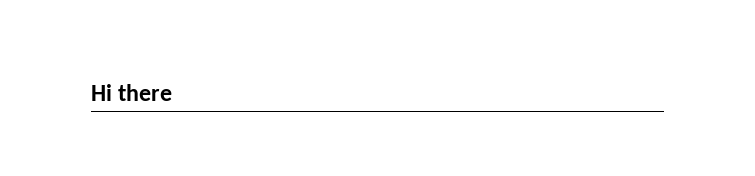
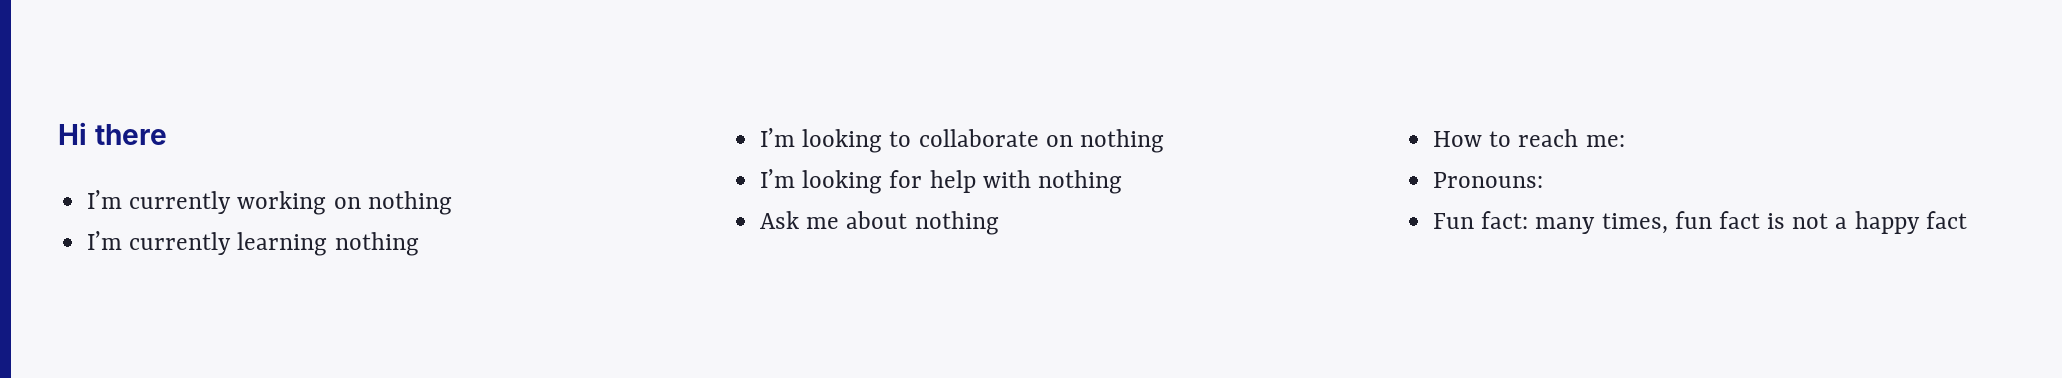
(173, 92) none -> [87,190,452,215] [87,231,419,256] [760,128,1164,153] [760,169,1122,194] [760,211,999,235] [1433,129,1625,147] [1433,172,1544,188] [1433,211,1967,234] // I’m currently working on nothing // I’m currently learning nothing // I’m looking to collaborate on nothing // I’m looking for help with nothing // Ask me about nothing // How to reach me: // Pronouns: // Fun fact: many times, fun fact is not a happy fact

